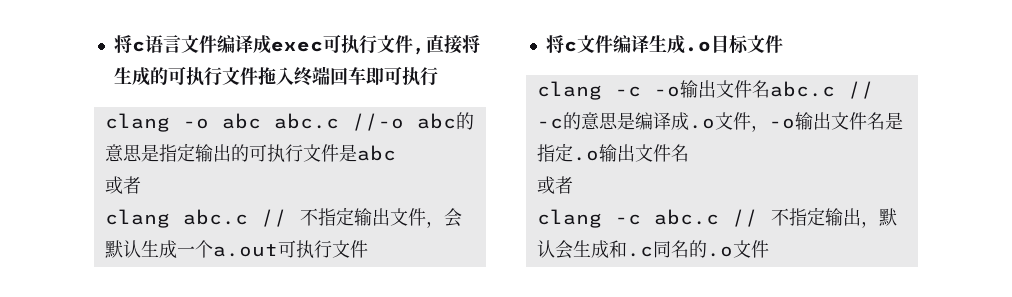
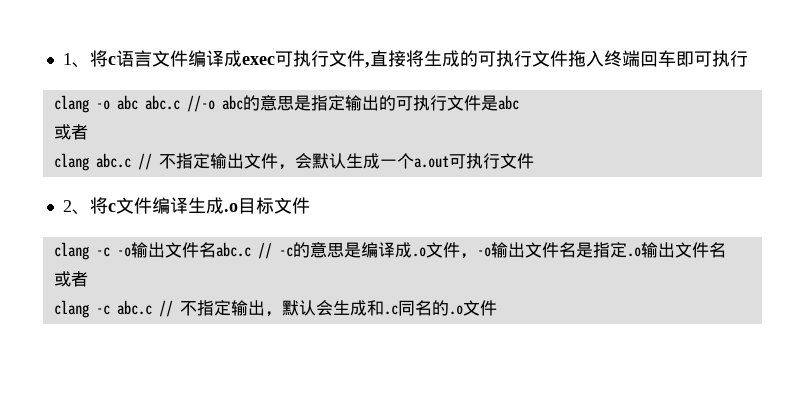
(113, 44) none -> [62,53,90,68] 1、
(368, 249) none -> [62,200,90,215] 2、

